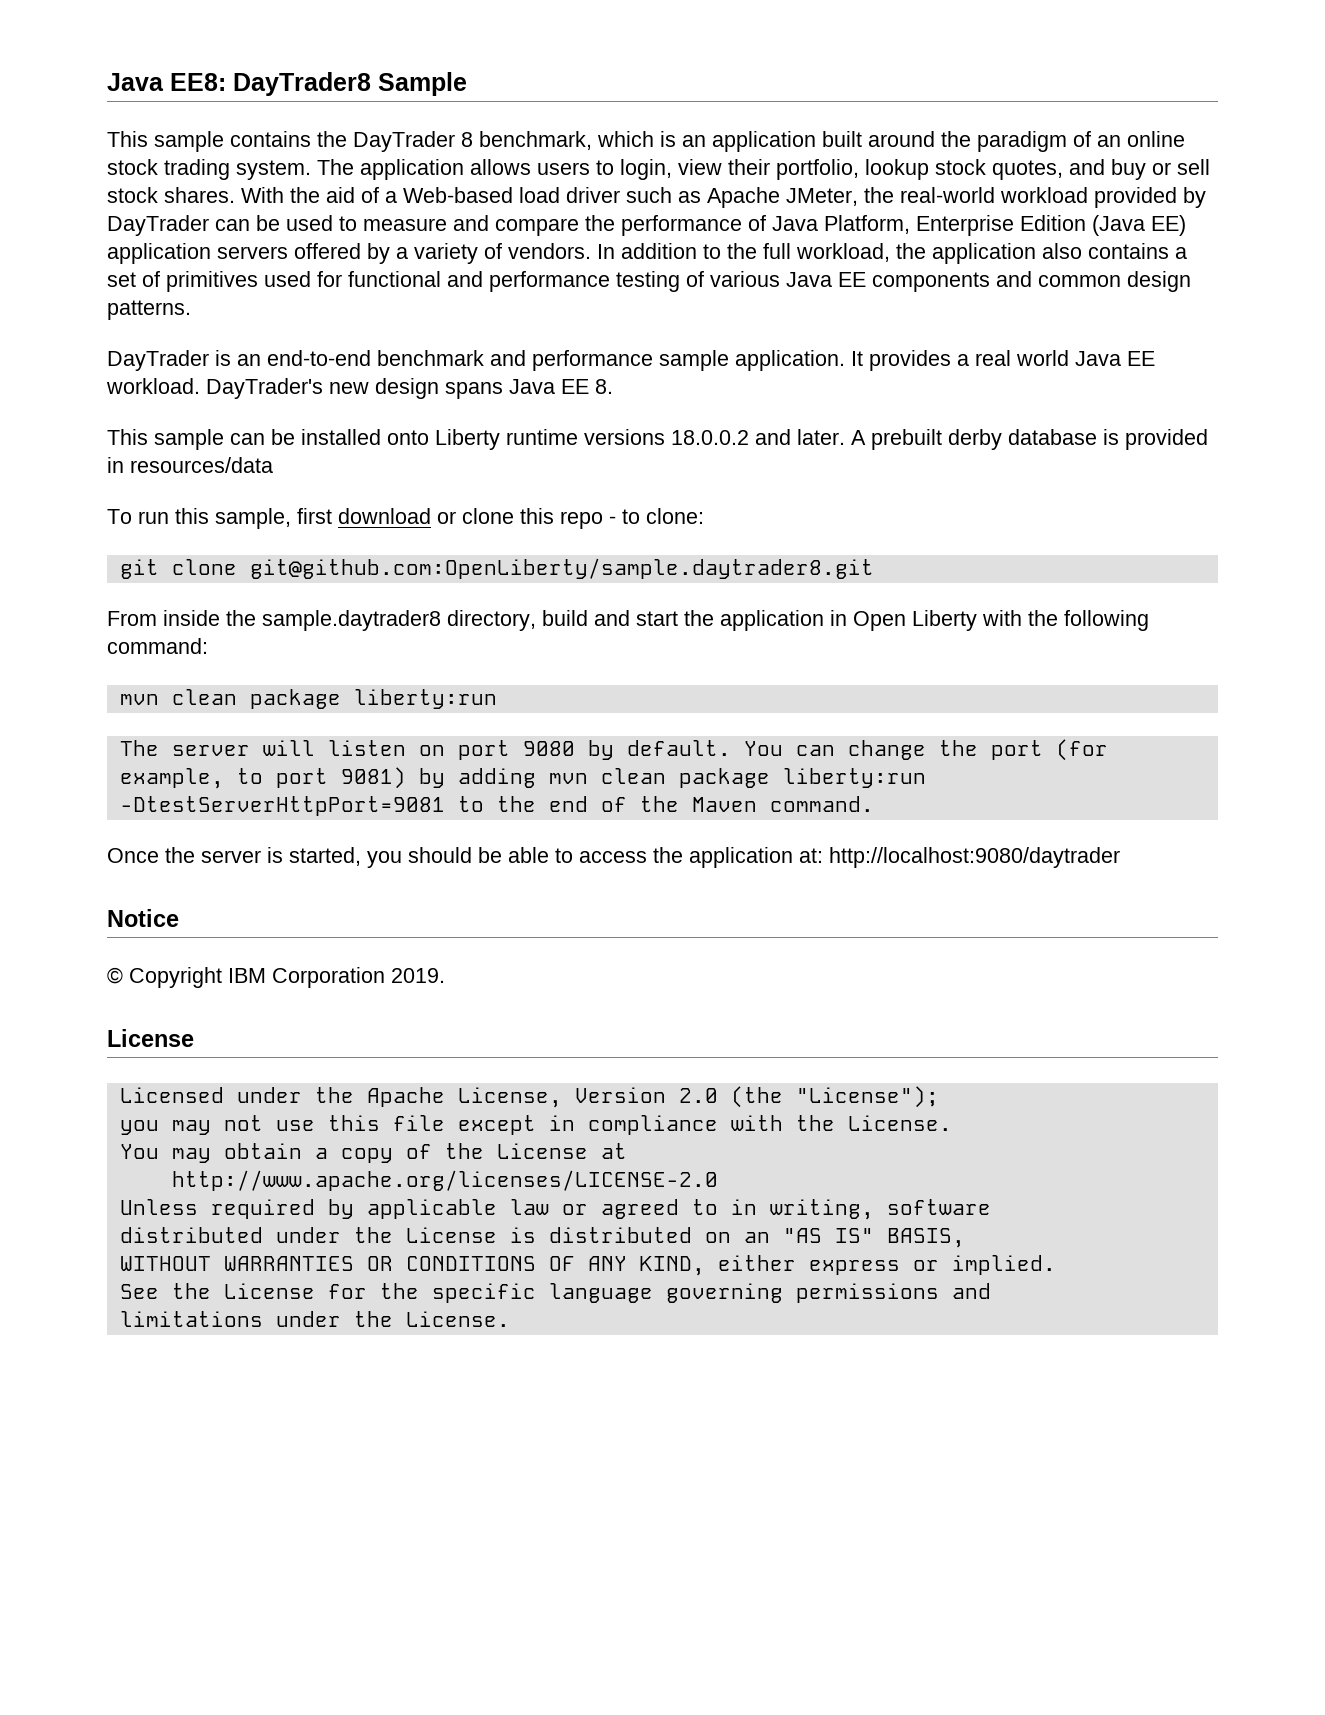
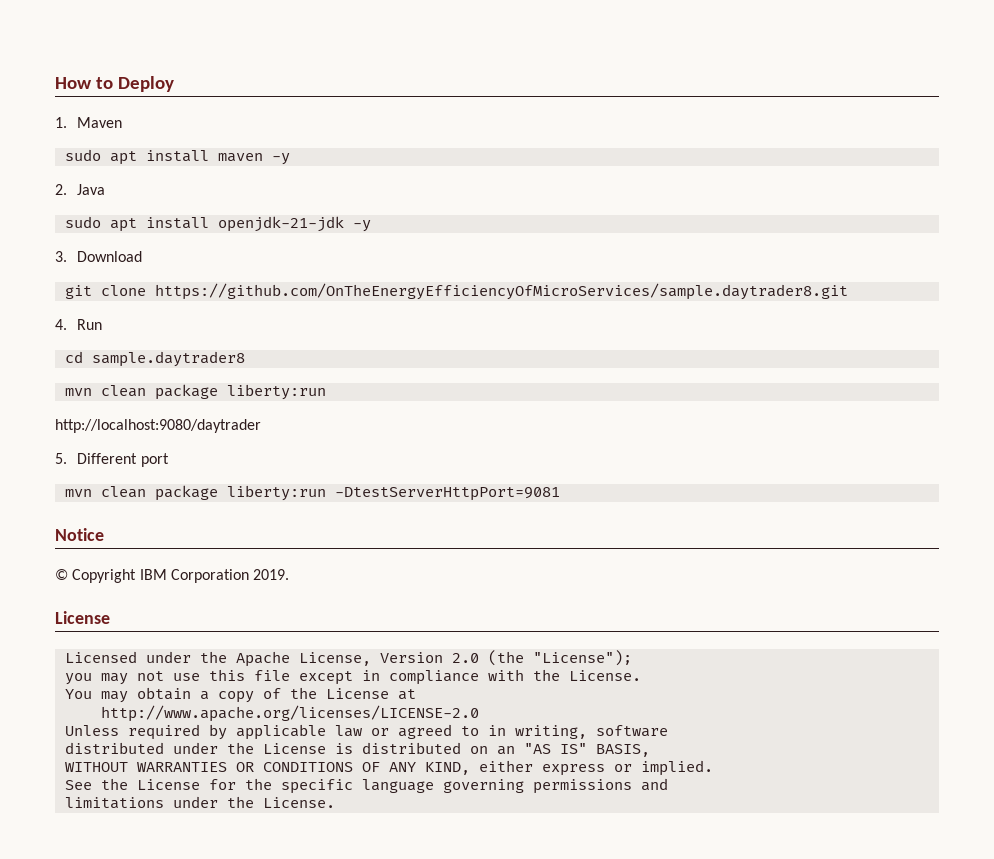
[107,72,467,96] [107,131,1185,152] [107,159,1210,180] [107,187,1206,208] [107,215,1186,236] [107,243,1187,264] [107,271,1191,292] [107,300,191,320] [107,350,1155,371] [106,378,613,399] [107,429,1208,450] [107,457,273,473] [107,508,704,529] [119,558,874,579] [107,610,1149,631] [107,638,208,654] [119,689,497,709] [119,739,1108,761] [119,767,536,789] Java EE8: DayTrader8 Sample // This sample contains the DayTrader 8 benchmark, which is an application built around the paradigm of an online stock trading system. The application allows users to login, view their portfolio, lookup stock quotes, and buy or sell stock shares. With the aid of a Web-based load driver such as Apache JMeter, the real-world workload provided by DayTrader can be used to measure and compare the performance of Java Platform, Enterprise Edition (Java EE) application servers offered by a variety of vendors. In addition to the full workload, the application also contains a set of primitives used for functional and performance testing of various Java EE components and common design patterns. // DayTrader is an end-to-end benchmark and performance sample application. It provides a real world Java EE workload. DayTrader's new design spans Java EE 8. // This sample can be installed onto Liberty runtime versions 18.0.0.2 and later. A prebuilt derby database is provided in resources/data // To run this sample, first download or clone this repo - to clone: // git clone git@github.com:OpenLiberty/sample.daytrader8.git // From inside the sample.daytrader8 directory, build and start the application in Open Liberty with the following command: // mvn clean package liberty:run // The server will listen on port 9080 by default. You can change the port (for example, to port 9081) by adding -> [55,76,174,92] [55,117,123,128] [64,149,290,165] [55,184,106,195] [64,216,371,232] [55,251,143,262] [64,283,848,300] [55,319,103,330] [64,351,245,367] [64,384,326,400] [55,419,261,433] [55,453,169,467] How to Deploy // 1. Maven // sudo apt install maven -y // 2. Java // sudo apt install openjdk-21-jdk -y // 3. Download // git clone https://github.com/OnTheEnergyEfficiencyOfMicroServices/sample.daytrader8.git // 4. Run // cd sample.daytrader8 // mvn clean package liberty:run // http://localhost:9080/daytrader // 5. Different port //
[457,796,874,812] [107,847,1120,868] to the end of the Maven command. // Once the server is started, you should be able to access the application at: http://localhost:9080/daytrader -> (560, 494) none

